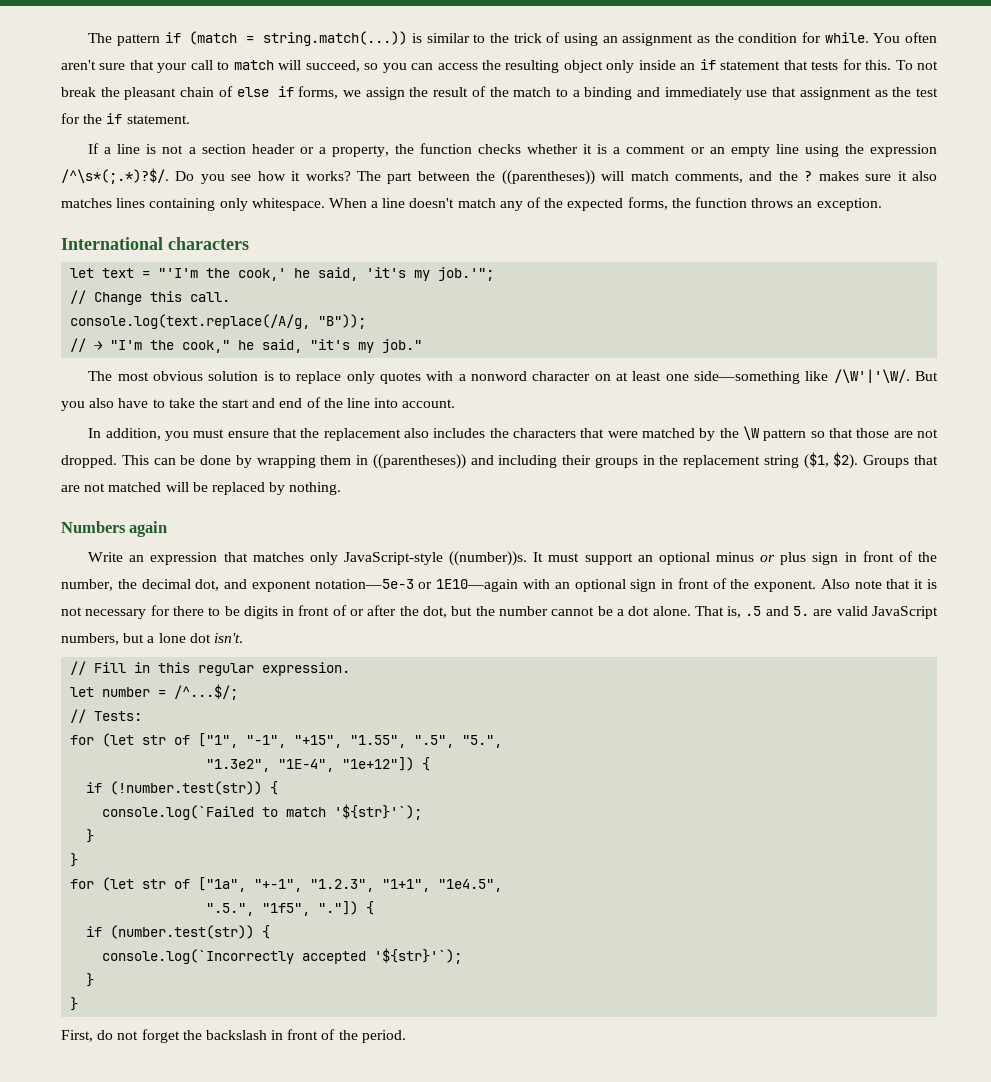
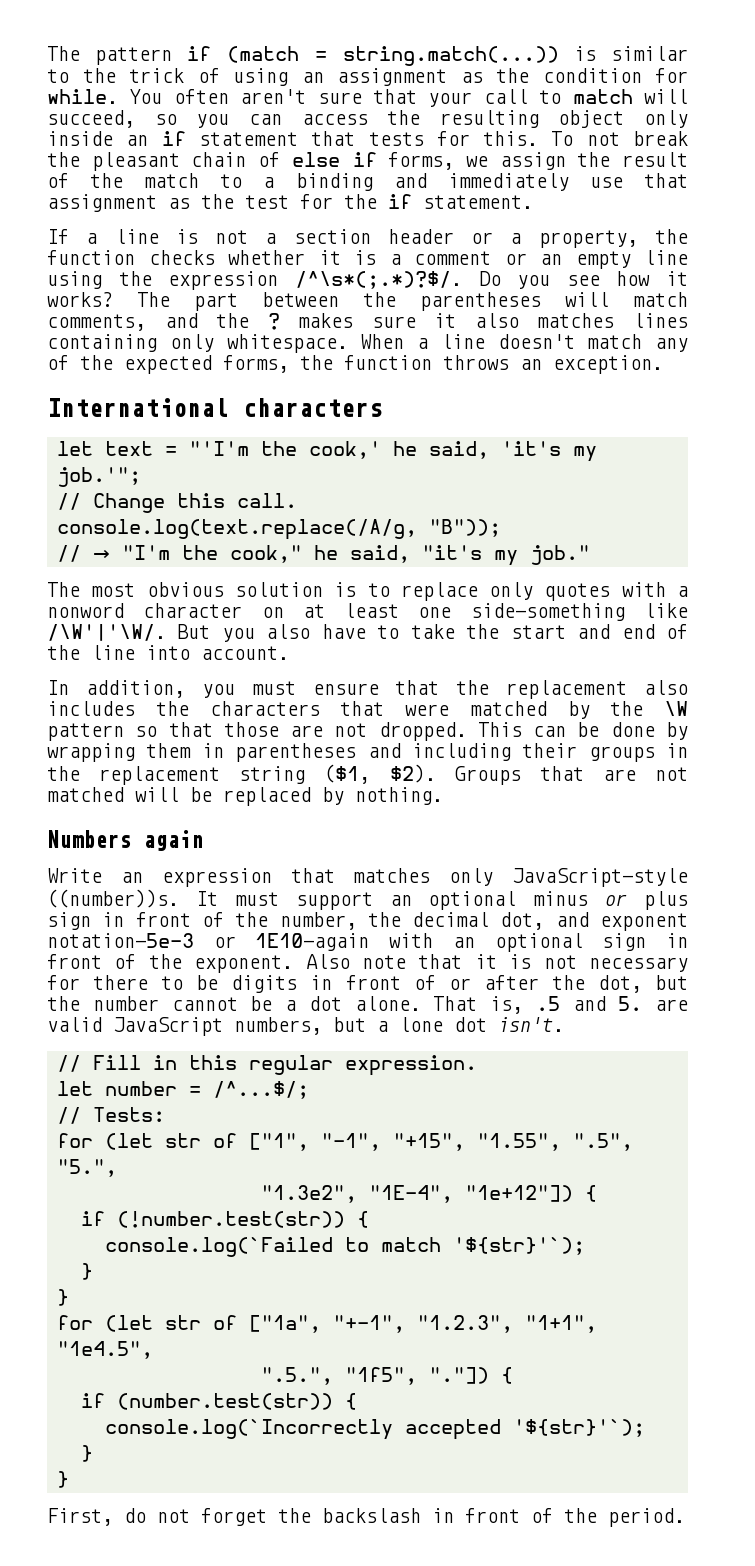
[501,170,595,185] ((parentheses)) -> [420,292,541,311] parentheses
[372,454,466,469] ((parentheses)) -> [235,743,357,762] parentheses

